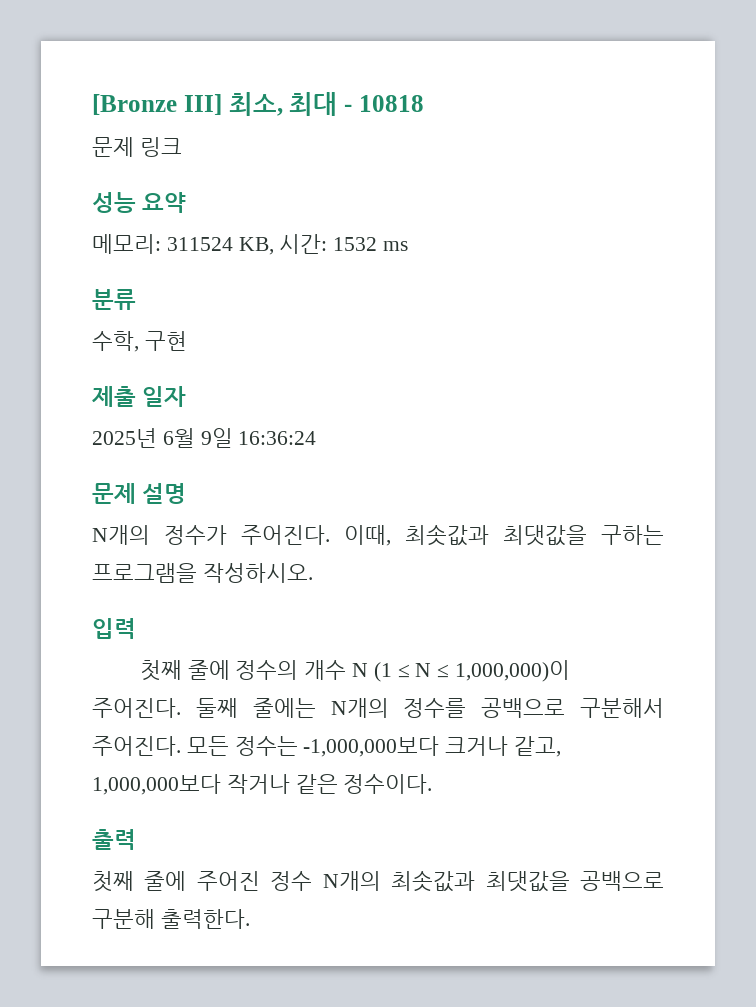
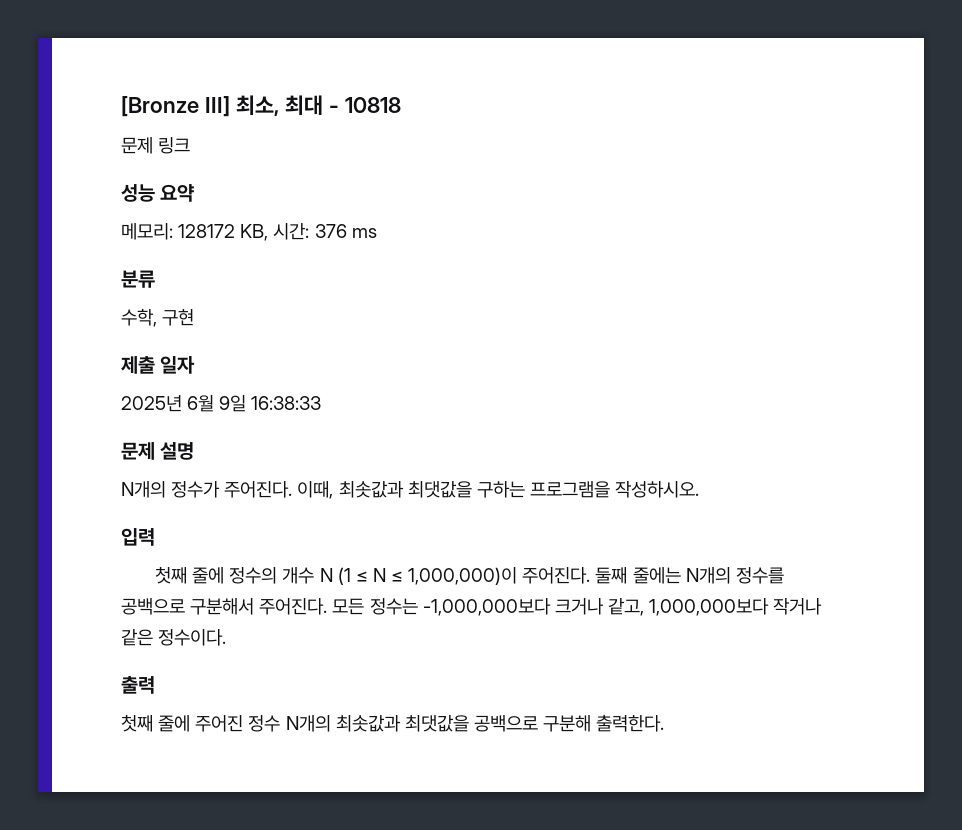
[166,237,233,251] 311524 -> [178,224,236,238] 128172
[333,237,378,251] 1532 -> [314,224,347,238] 376
[238,431,317,445] 16:36:24 -> [251,396,322,410] 16:38:33

